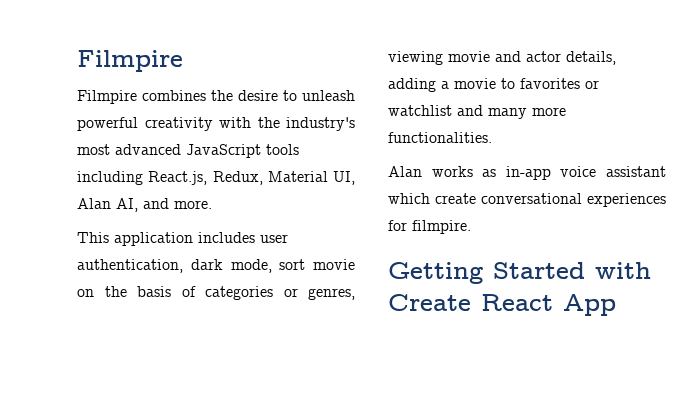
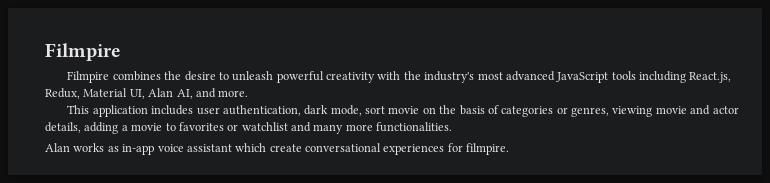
[388,262,651,284] [388,294,616,316] // Getting Started with Create React App -> (510, 149) none

